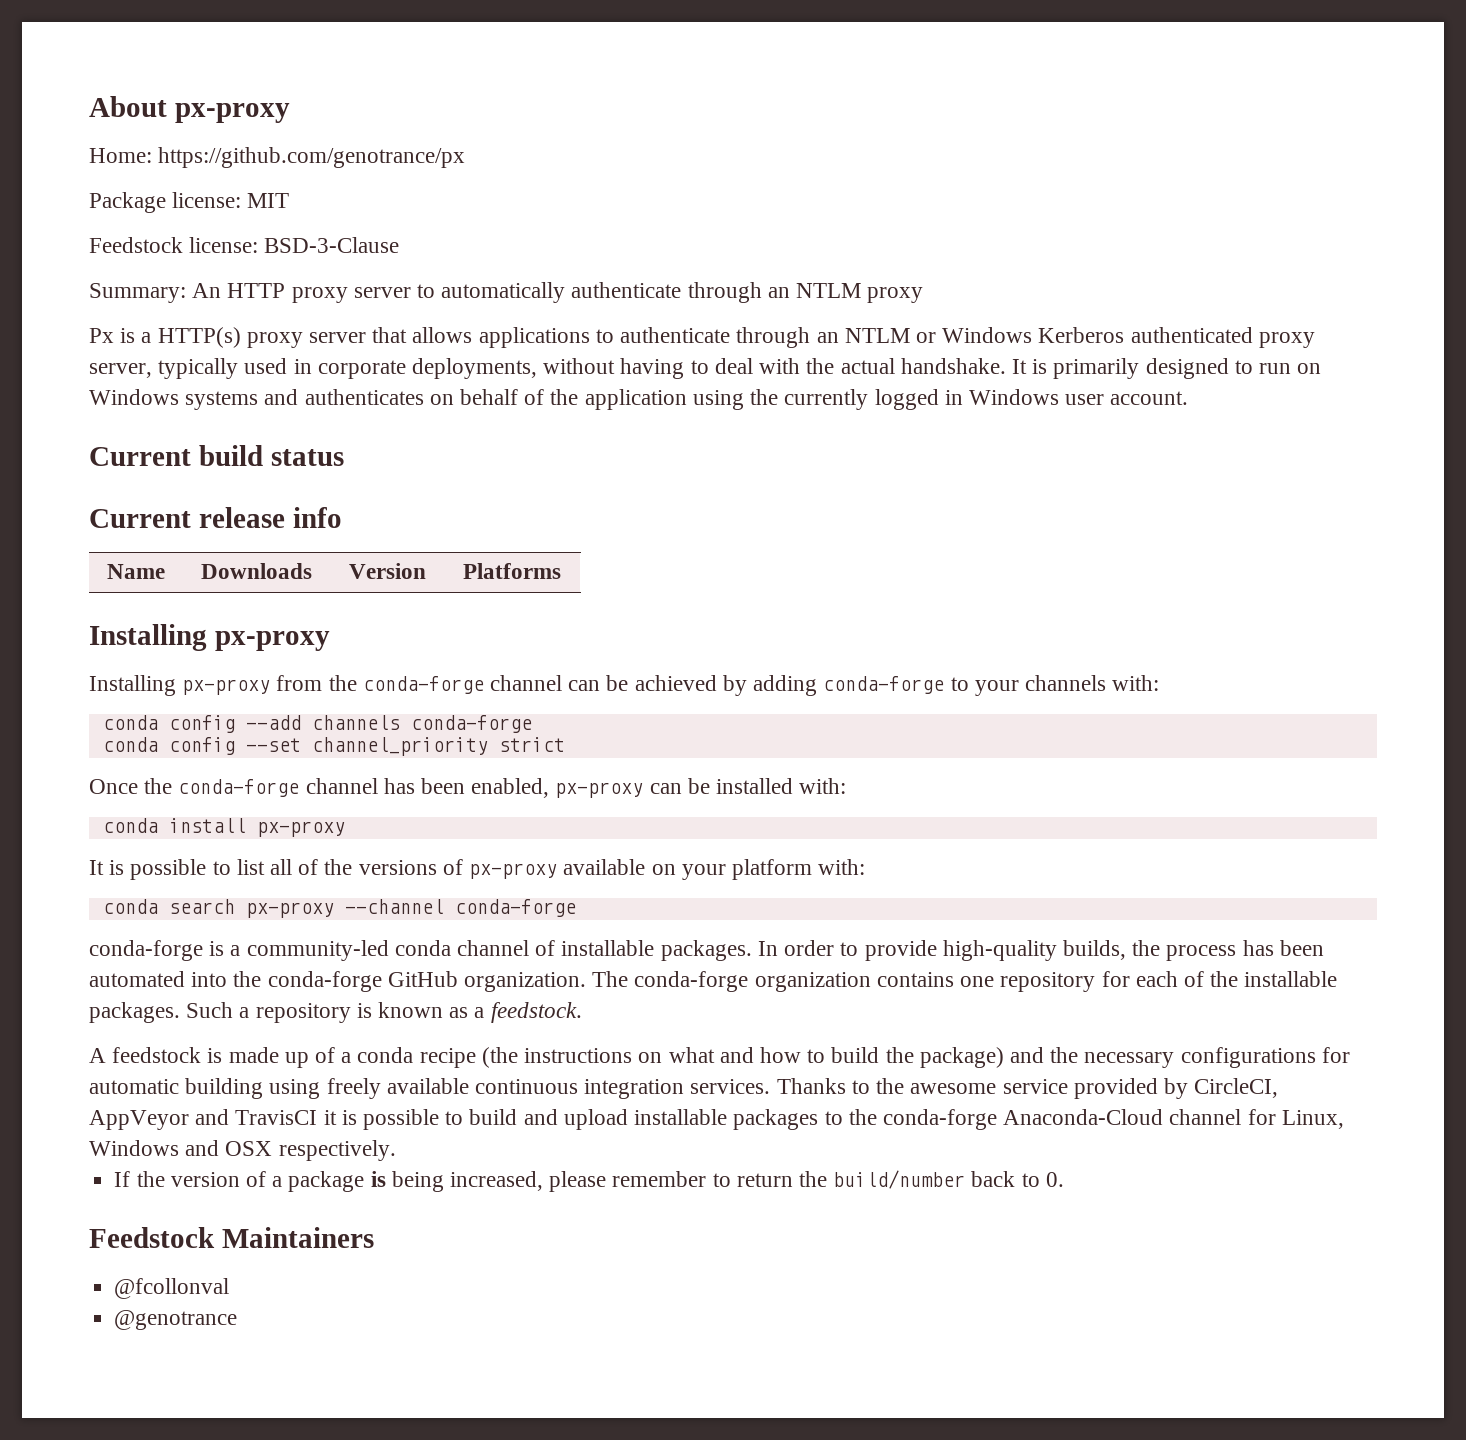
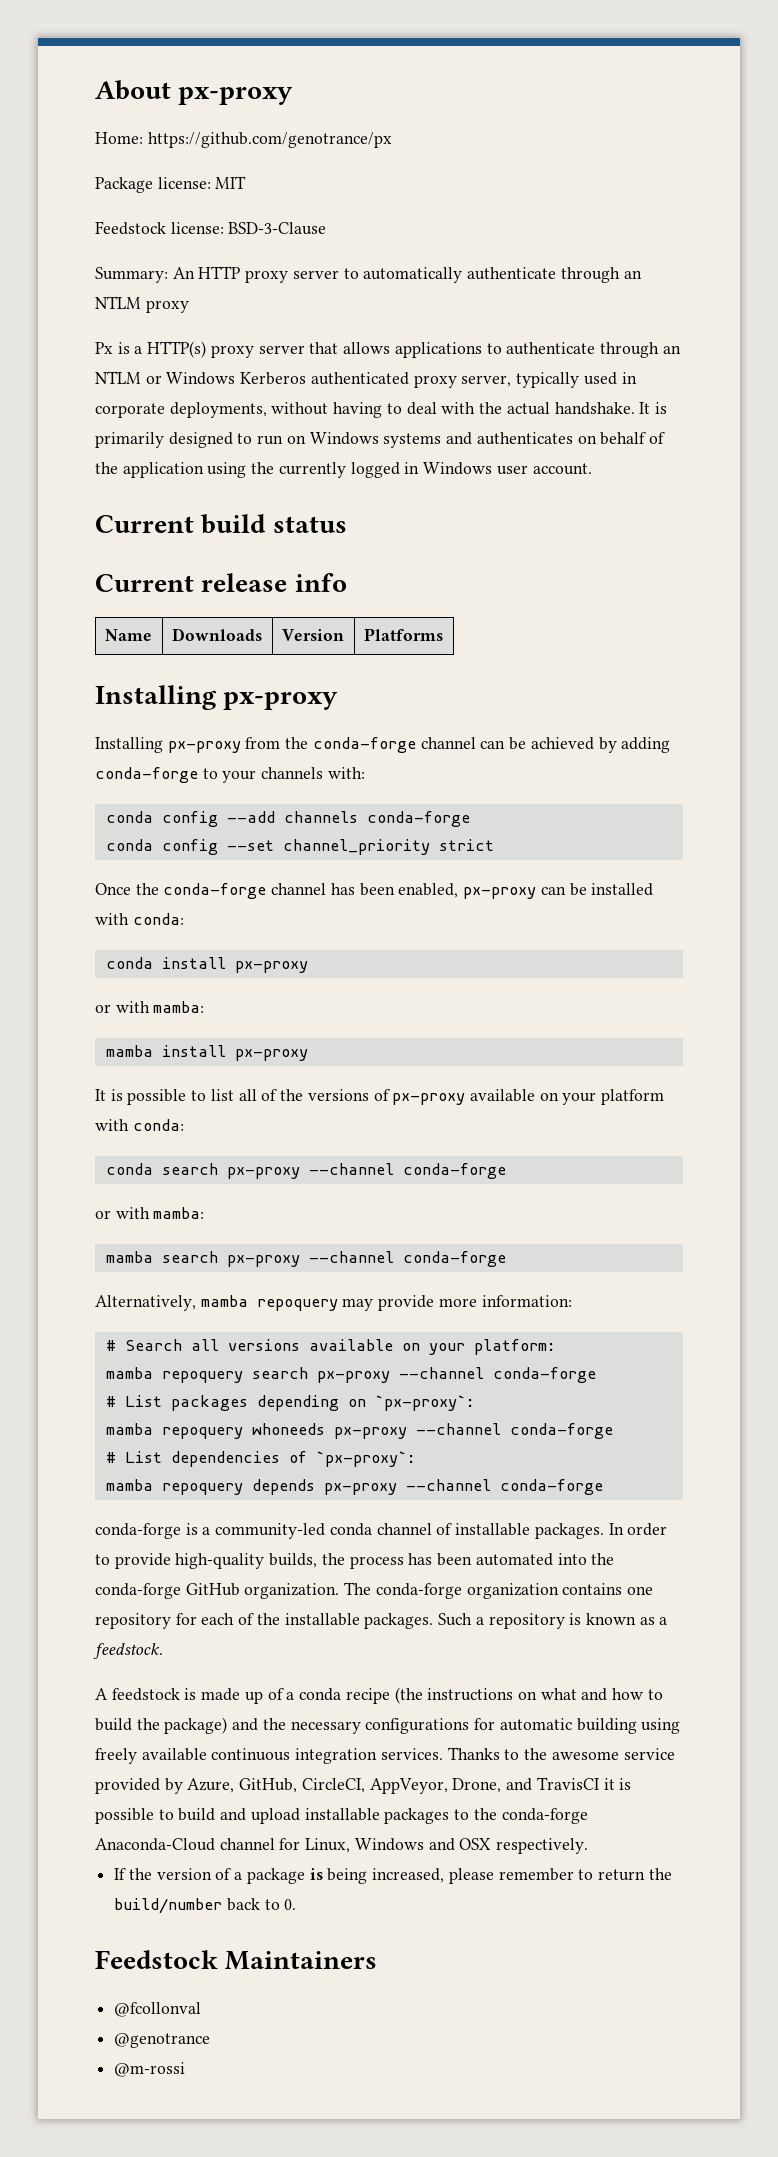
[799,778,847,794] with: -> [95,913,184,925] with conda:
(345, 829) none -> [95,1001,205,1013] [105,1045,308,1061] // or with mamba: // mamba install px-proxy
[818,859,866,875] with: -> [95,1119,184,1131] with conda:
(576, 908) none -> [95,1207,205,1219] [105,1251,506,1267] [95,1295,572,1311] [105,1339,556,1355] [105,1367,596,1383] [105,1395,475,1411] [105,1423,613,1439] [105,1451,416,1467] [105,1479,603,1495] // or with mamba: // mamba search px-proxy --channel conda-forge // Alternatively, mamba repoquery may provide more information: // # Search all versions available on your platform: // mamba repoquery search px-proxy --channel conda-forge // # List packages depending on `px-proxy`: // mamba repoquery whoneeds px-proxy --channel conda-forge // # List dependencies of `px-proxy`: // mamba repoquery depends px-proxy --channel conda-forge
[1194,1078,1279,1098] [89,1110,189,1130] CircleCI, AppVeyor -> [187,1778,502,1794] Azure, GitHub, CircleCI, AppVeyor, Drone,
(238, 1320) none -> [114,2062,186,2077] // @m-rossi

